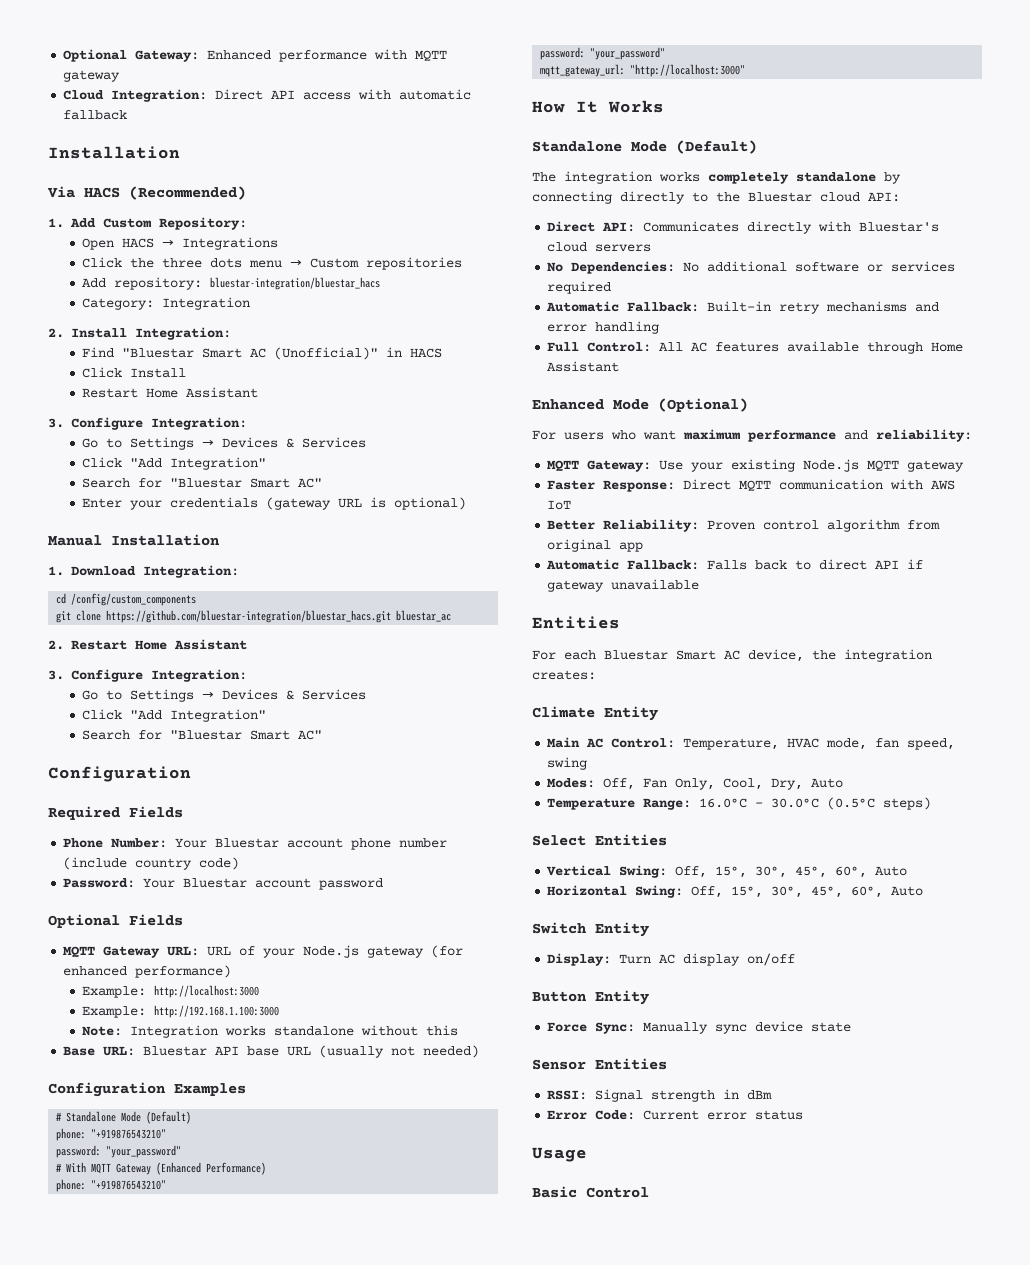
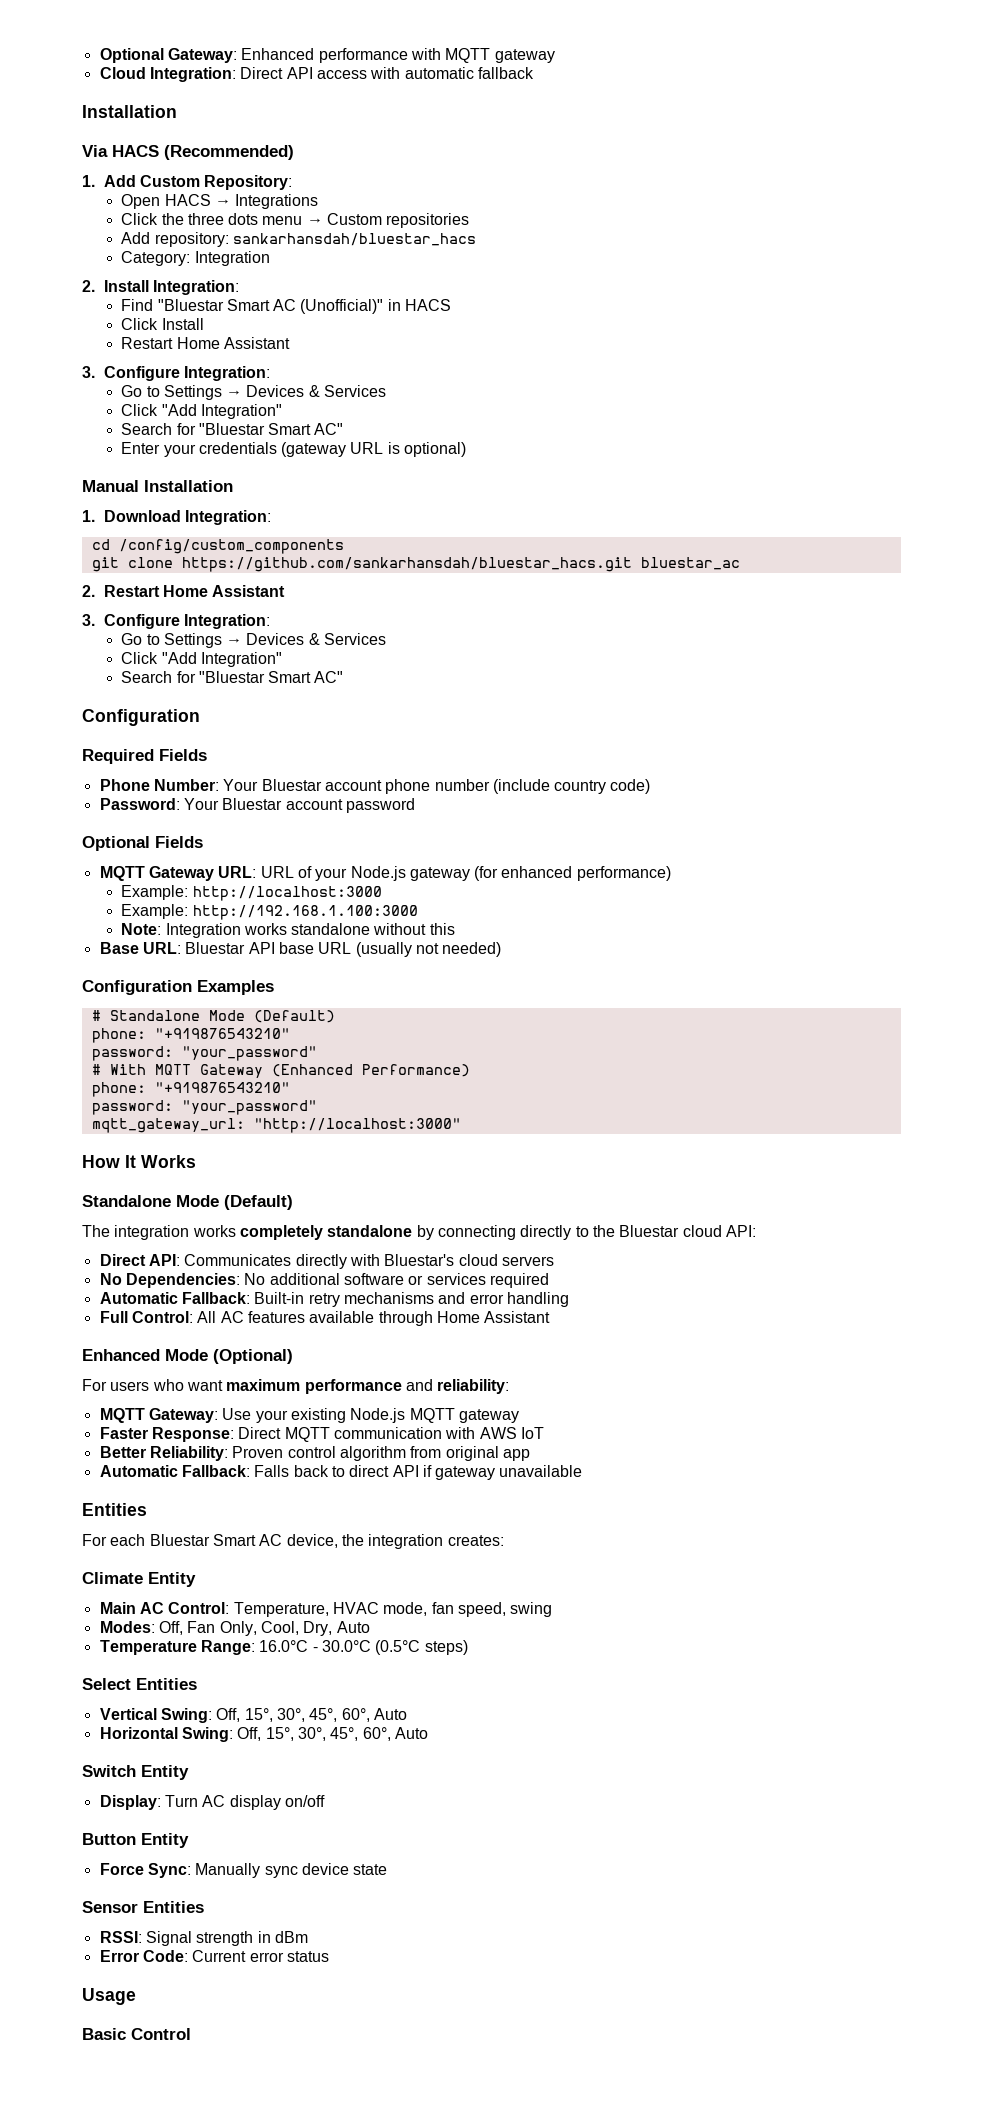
[210,277,381,290] bluestar-integration/bluestar_hacs -> [232,233,476,246] sankarhansdah/bluestar_hacs
[106,610,392,623] https://github.com/bluestar-integration/bluestar_hacs.git -> [181,557,632,572] https://github.com/sankarhansdah/bluestar_hacs.git

